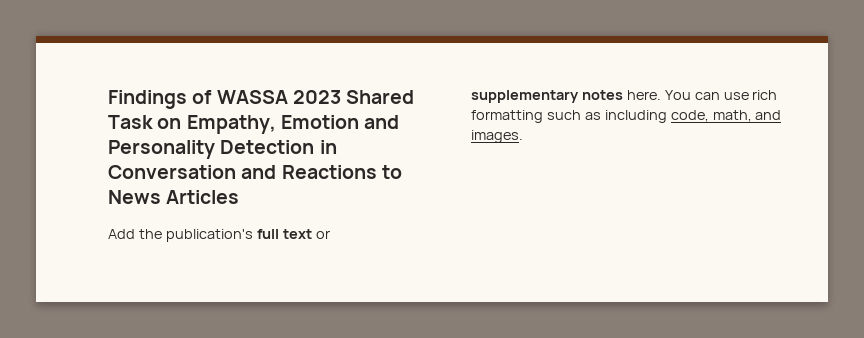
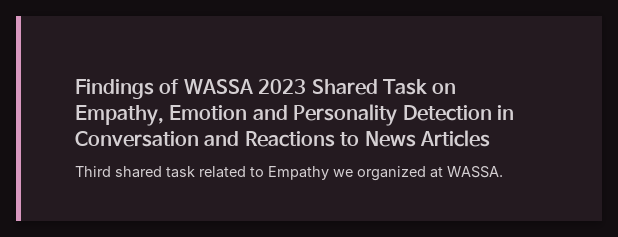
[108,229,330,242] [471,90,778,103] [471,110,782,123] [471,130,523,143] Add the publication's full text or supplementary notes here. You can use rich formatting such as including code, math, and images. -> [75,166,503,181] Third shared task related to Empathy we organized at WASSA.

